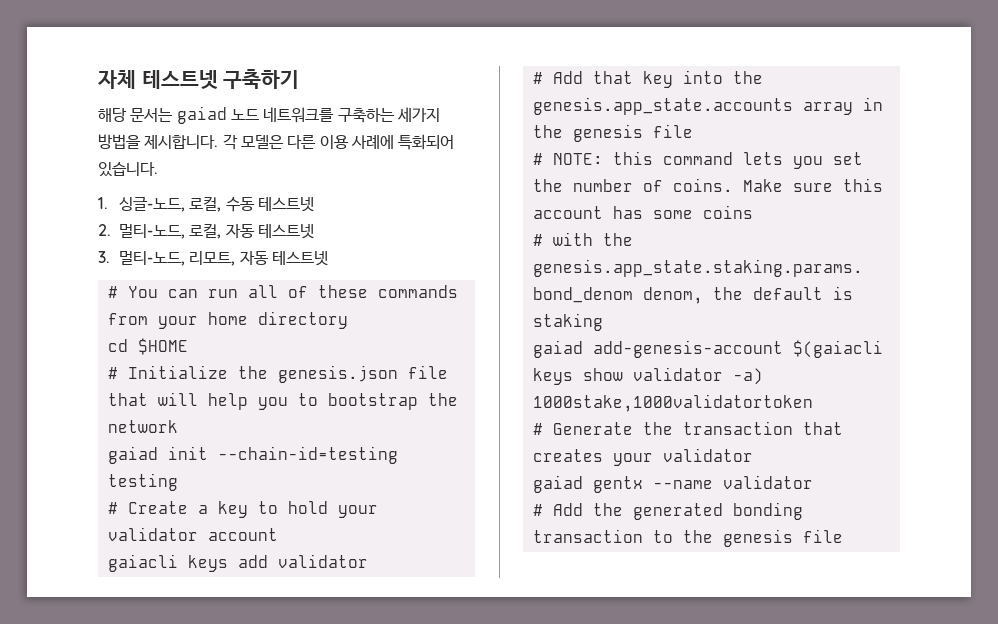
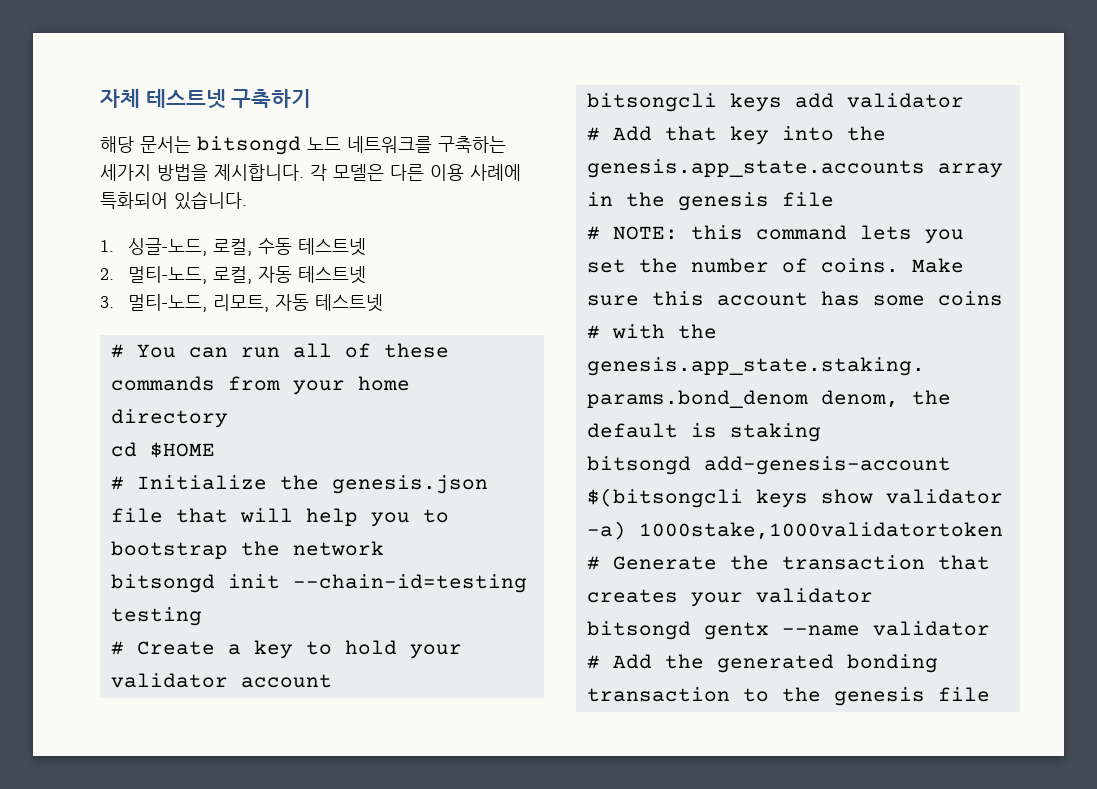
[176,106,227,124] gaiad -> [197,136,301,155] bitsongd
[107,446,158,464] gaiad -> [110,574,215,593] bitsongd
[107,554,178,572] gaiacli -> [586,93,717,112] bitsongcli
[532,340,883,358] gaiad add-genesis-account $(gaiacli -> [586,456,951,475] [586,488,743,508] bitsongd add-genesis-account $(bitsongcli
[532,475,583,493] gaiad -> [586,621,691,640] bitsongd

